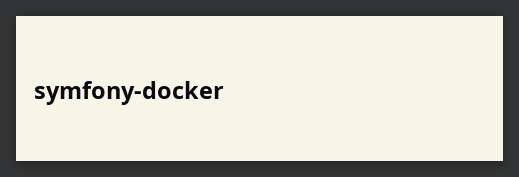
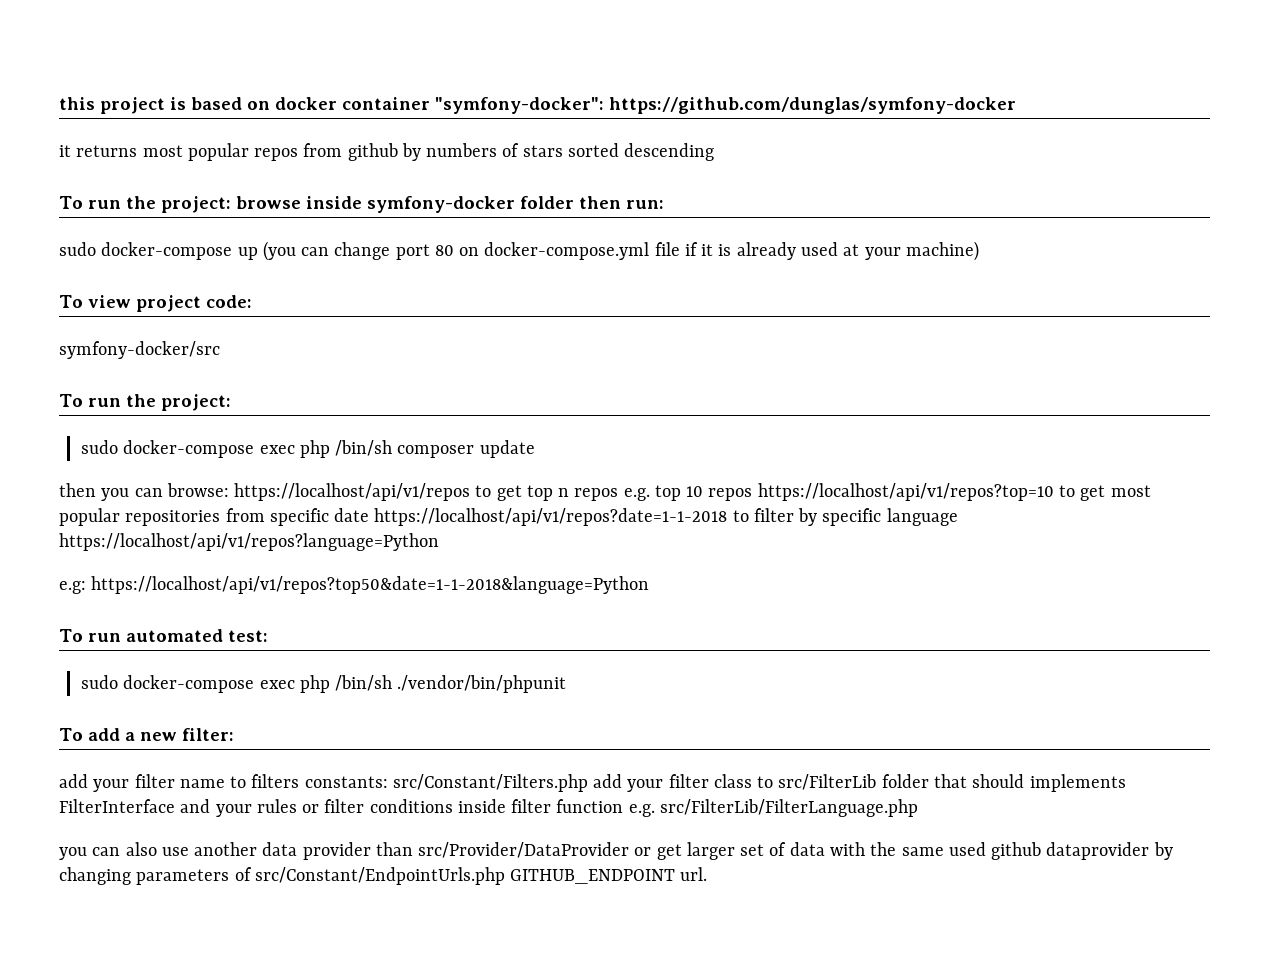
[34,81,224,105] symfony-docker -> [59,97,1016,114] [59,143,715,161] [59,196,664,213] [59,241,979,261] [59,295,252,312] [59,341,220,359] [59,394,231,411] [81,440,535,458] [59,483,1151,501] [59,508,958,526] [59,533,439,551] [59,576,650,594] [59,629,268,642] [81,675,567,693] [59,728,234,741] [59,774,1126,792] [59,799,918,817] [59,842,1173,860] [59,867,708,885] this project is based on docker container "symfony-docker": https://github.com/dunglas/symfony-docker // it returns most popular repos from github by numbers of stars sorted descending // To run the project: browse inside symfony-docker folder then run: // sudo docker-compose up (you can change port 80 on docker-compose.yml file if it is already used at your machine) // To view project code: // symfony-docker/src // To run the project: // sudo docker-compose exec php /bin/sh composer update // then you can browse: https://localhost/api/v1/repos to get top n repos e.g. top 10 repos https://localhost/api/v1/repos?top=10 to get most popular repositories from specific date https://localhost/api/v1/repos?date=1-1-2018 to filter by specific language https://localhost/api/v1/repos?language=Python // e.g: https://localhost/api/v1/repos?top50&date=1-1-2018&language=Python // To run automated test: // sudo docker-compose exec php /bin/sh ./vendor/bin/phpunit // To add a new filter: // add your filter name to filters constants: src/Constant/Filters.php add your filter class to src/FilterLib folder that should implements FilterInterface and your rules or filter conditions inside filter function e.g. src/FilterLib/FilterLanguage.php // you can also use another data provider than src/Provider/DataProvider or get larger set of data with the same used github dataprovider by changing parameters of src/Constant/EndpointUrls.php GITHUB_ENDPOINT url.

